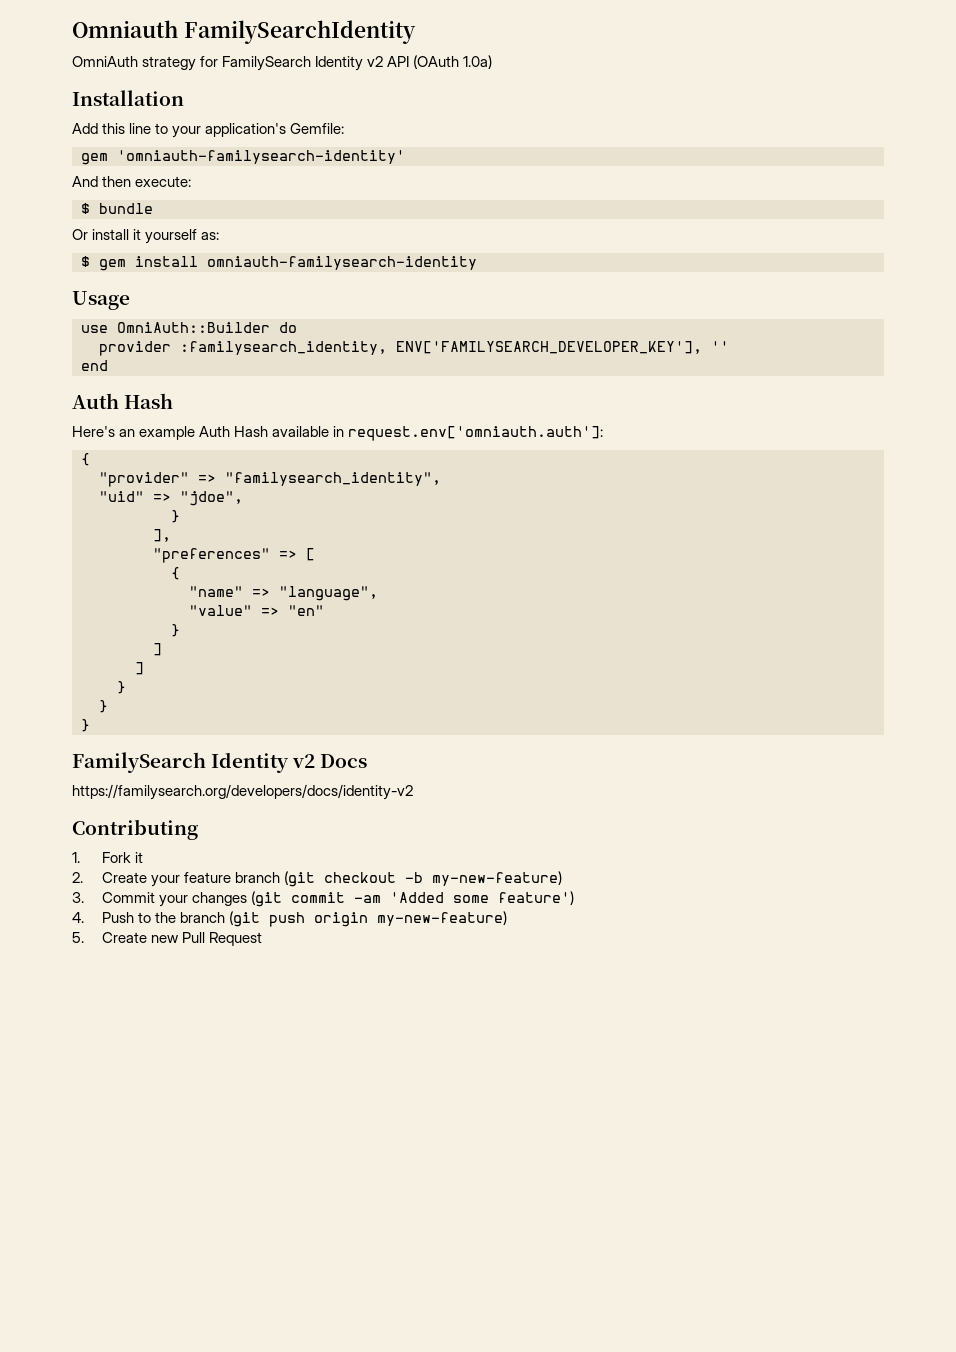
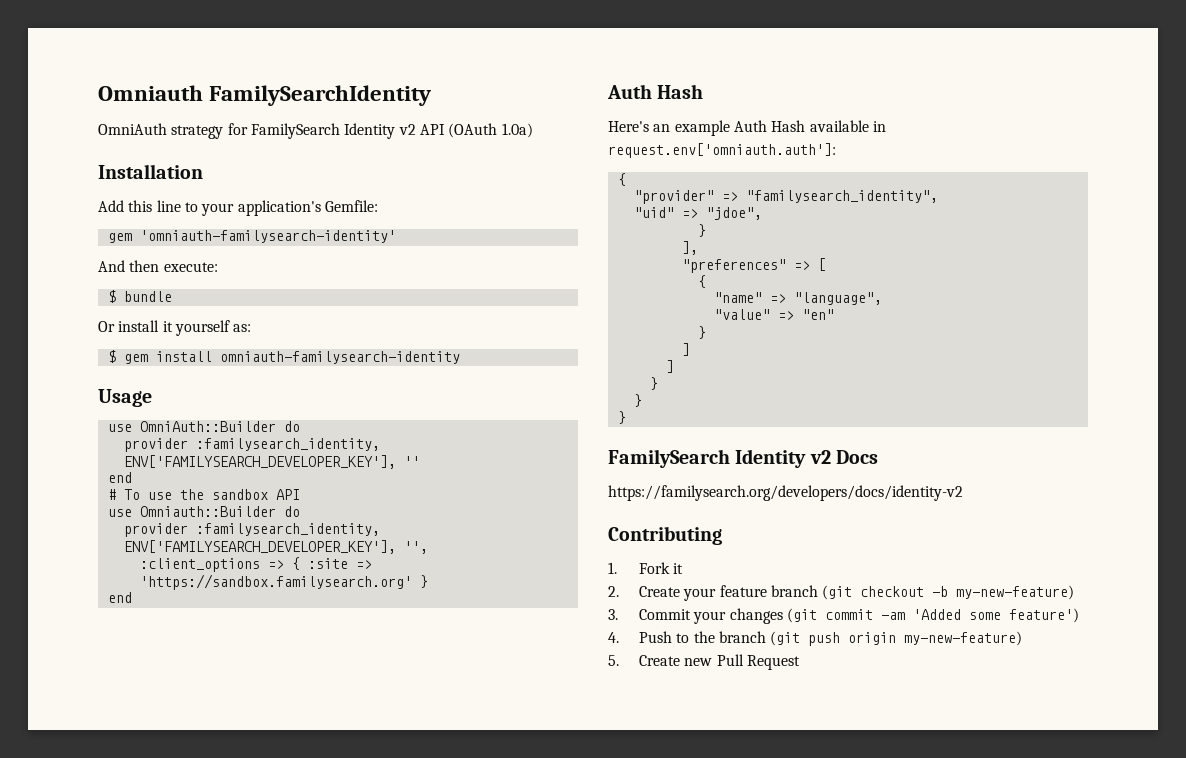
(108, 365) none -> [107,489,300,500] [107,506,300,517] [123,523,380,537] [123,540,428,554] [139,557,372,572] [139,574,428,590] [107,592,132,603] // # To use the sandbox API // use Omniauth::Builder do // provider :familysearch_identity, ENV['FAMILYSEARCH_DEVELOPER_KEY'], '', // :client_options => { :site => 'https://sandbox.familysearch.org' } // end

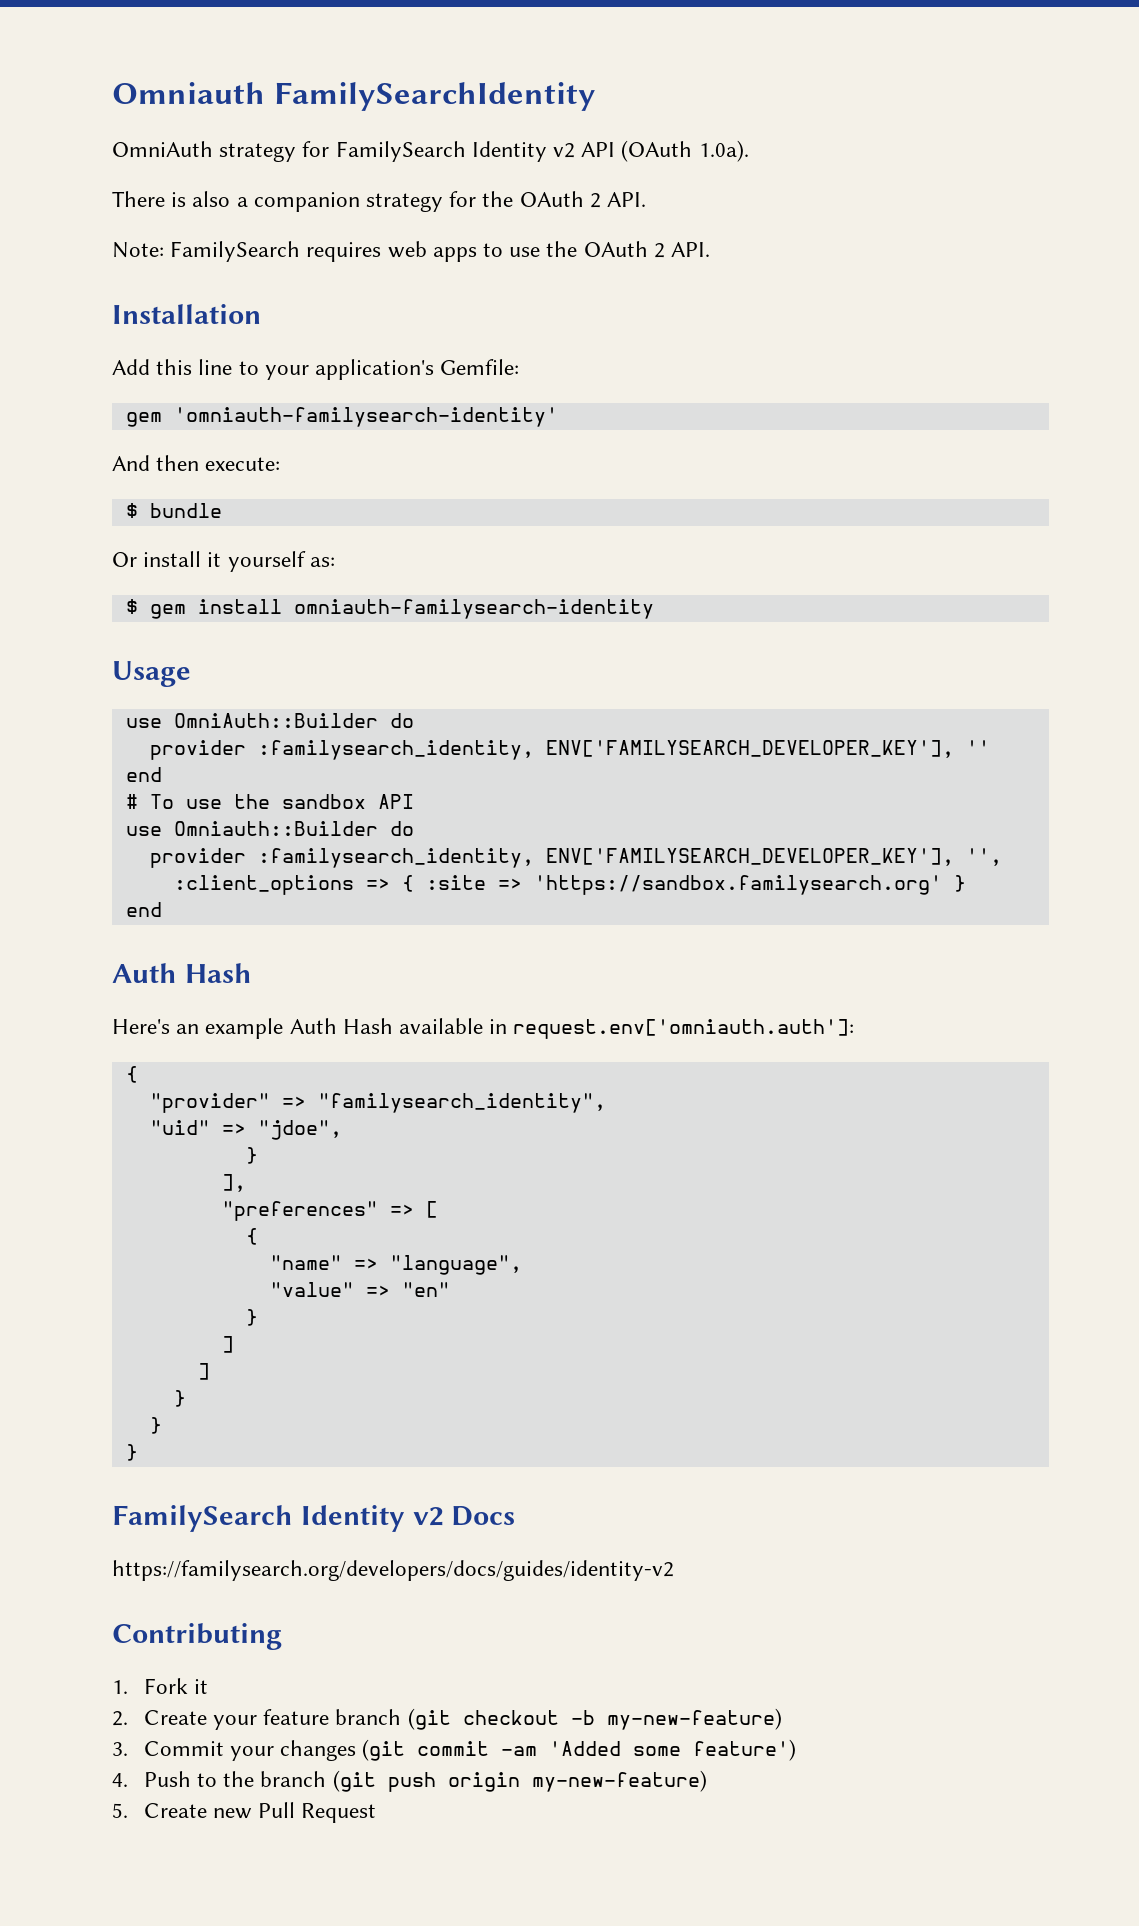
[501,123,533,138] 1.0a) -> [698,140,749,162] [112,191,647,212] [112,241,711,262] 1.0a). // There is also a companion strategy for the OAuth 2 API. // Note: FamilySearch requires web apps to use the OAuth 2 API.
[608,485,963,501] https://familysearch.org/developers/docs/identity-v2 -> [112,1560,674,1581] https://familysearch.org/developers/docs/guides/identity-v2

